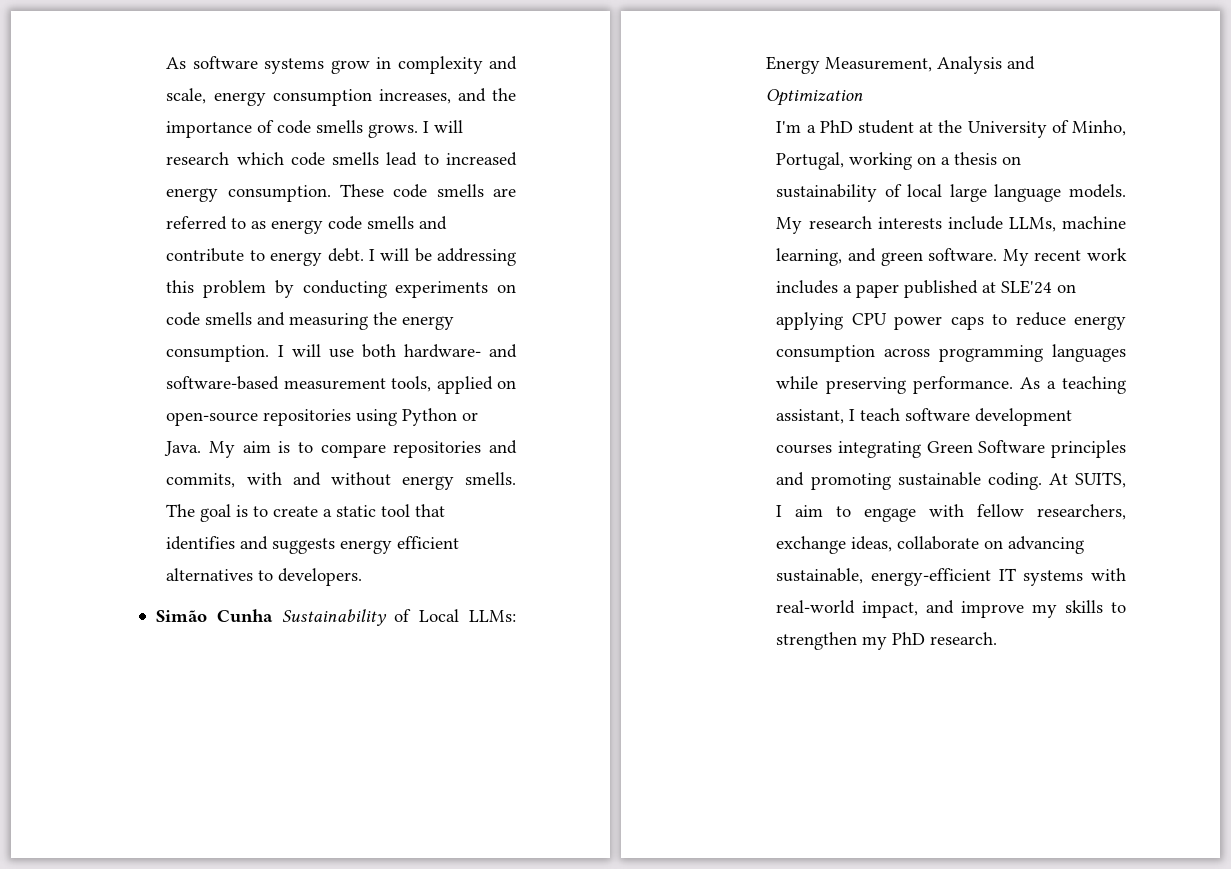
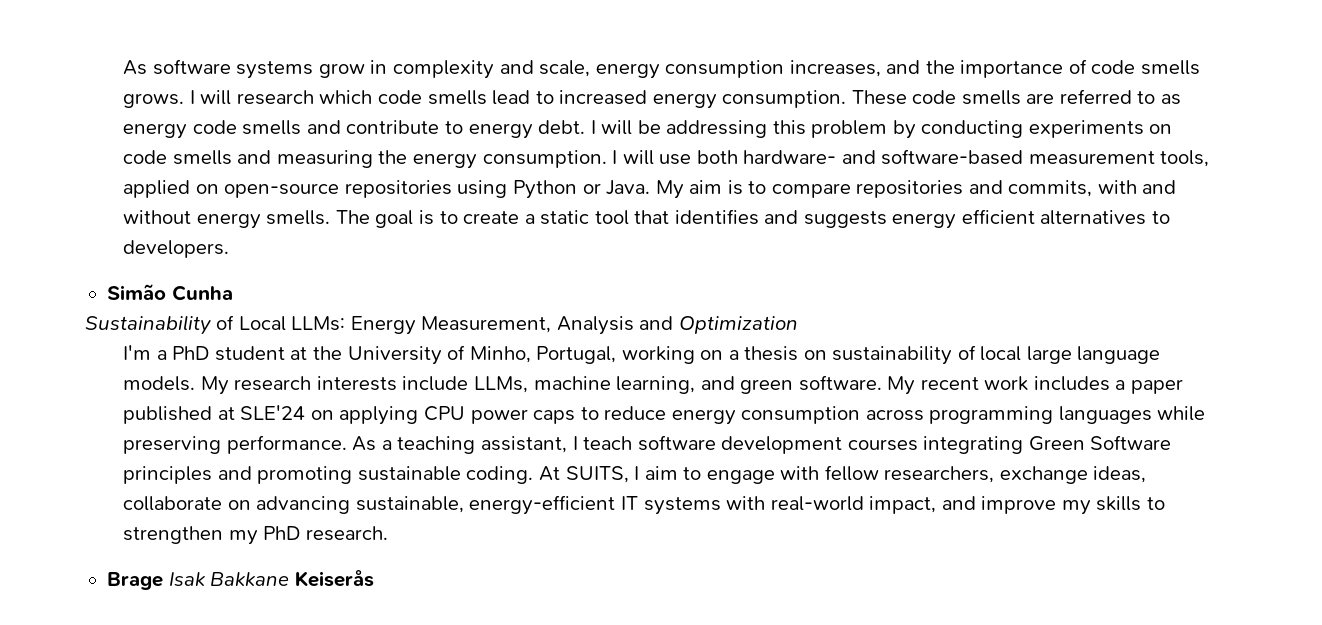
(273, 616) none -> (233, 293) //
(998, 638) none -> [107,570,374,590] // Brage Isak Bakkane Keiserås

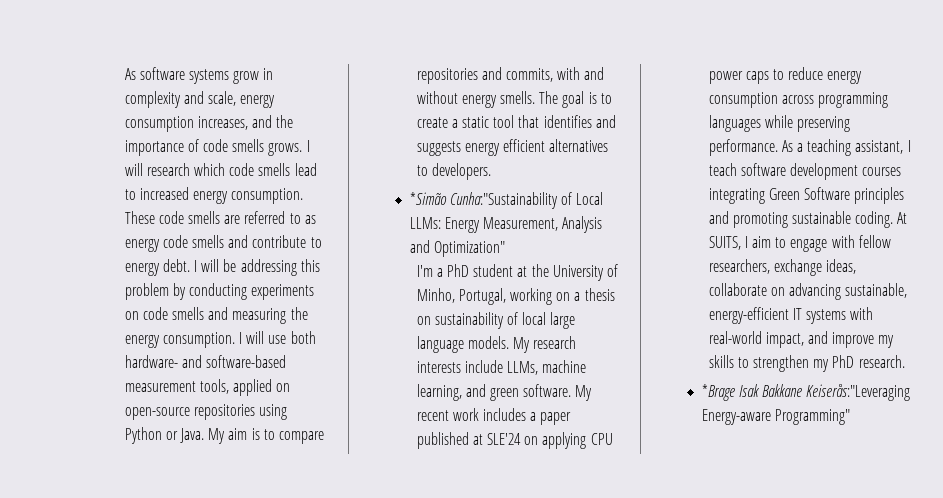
[107,284,233,301] [84,315,211,335] Simão Cunha // Sustainability -> [409,192,559,209] *Simão Cunha:"Sustainability
[678,316,798,334] Optimization -> [434,241,506,257] Optimization"
[107,572,164,590] Brage -> [701,384,735,401] *Brage
[294,570,374,587] Keiserås -> [806,384,911,401] [701,409,851,425] Keiserås:"Leveraging Energy-aware Programming"

